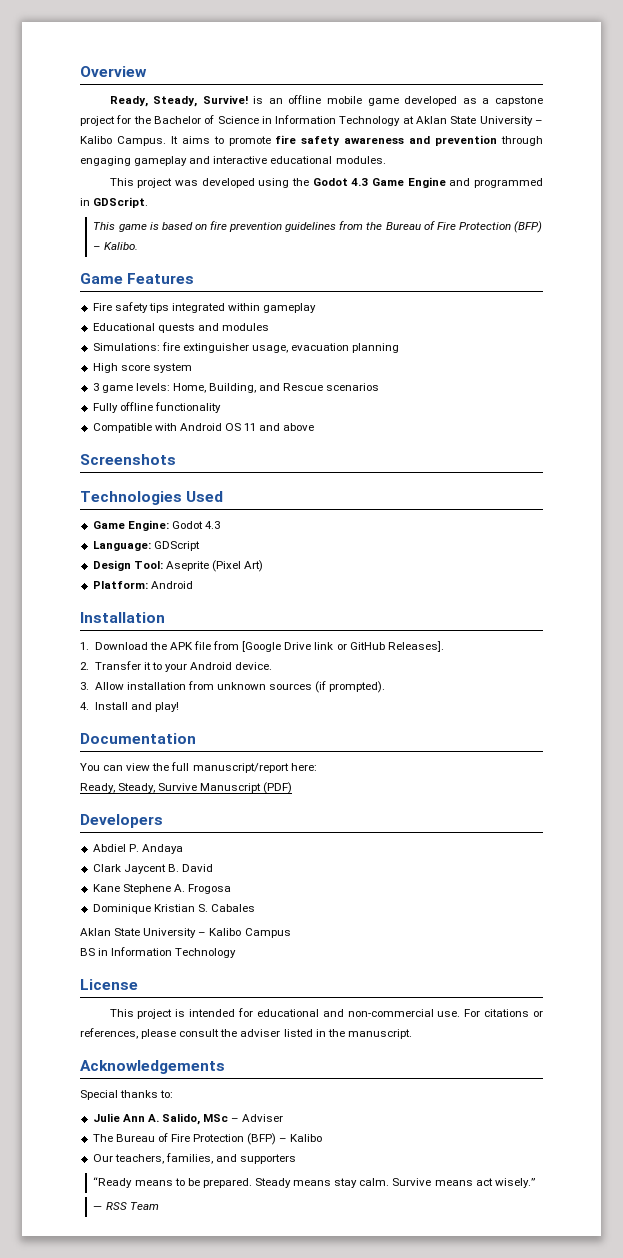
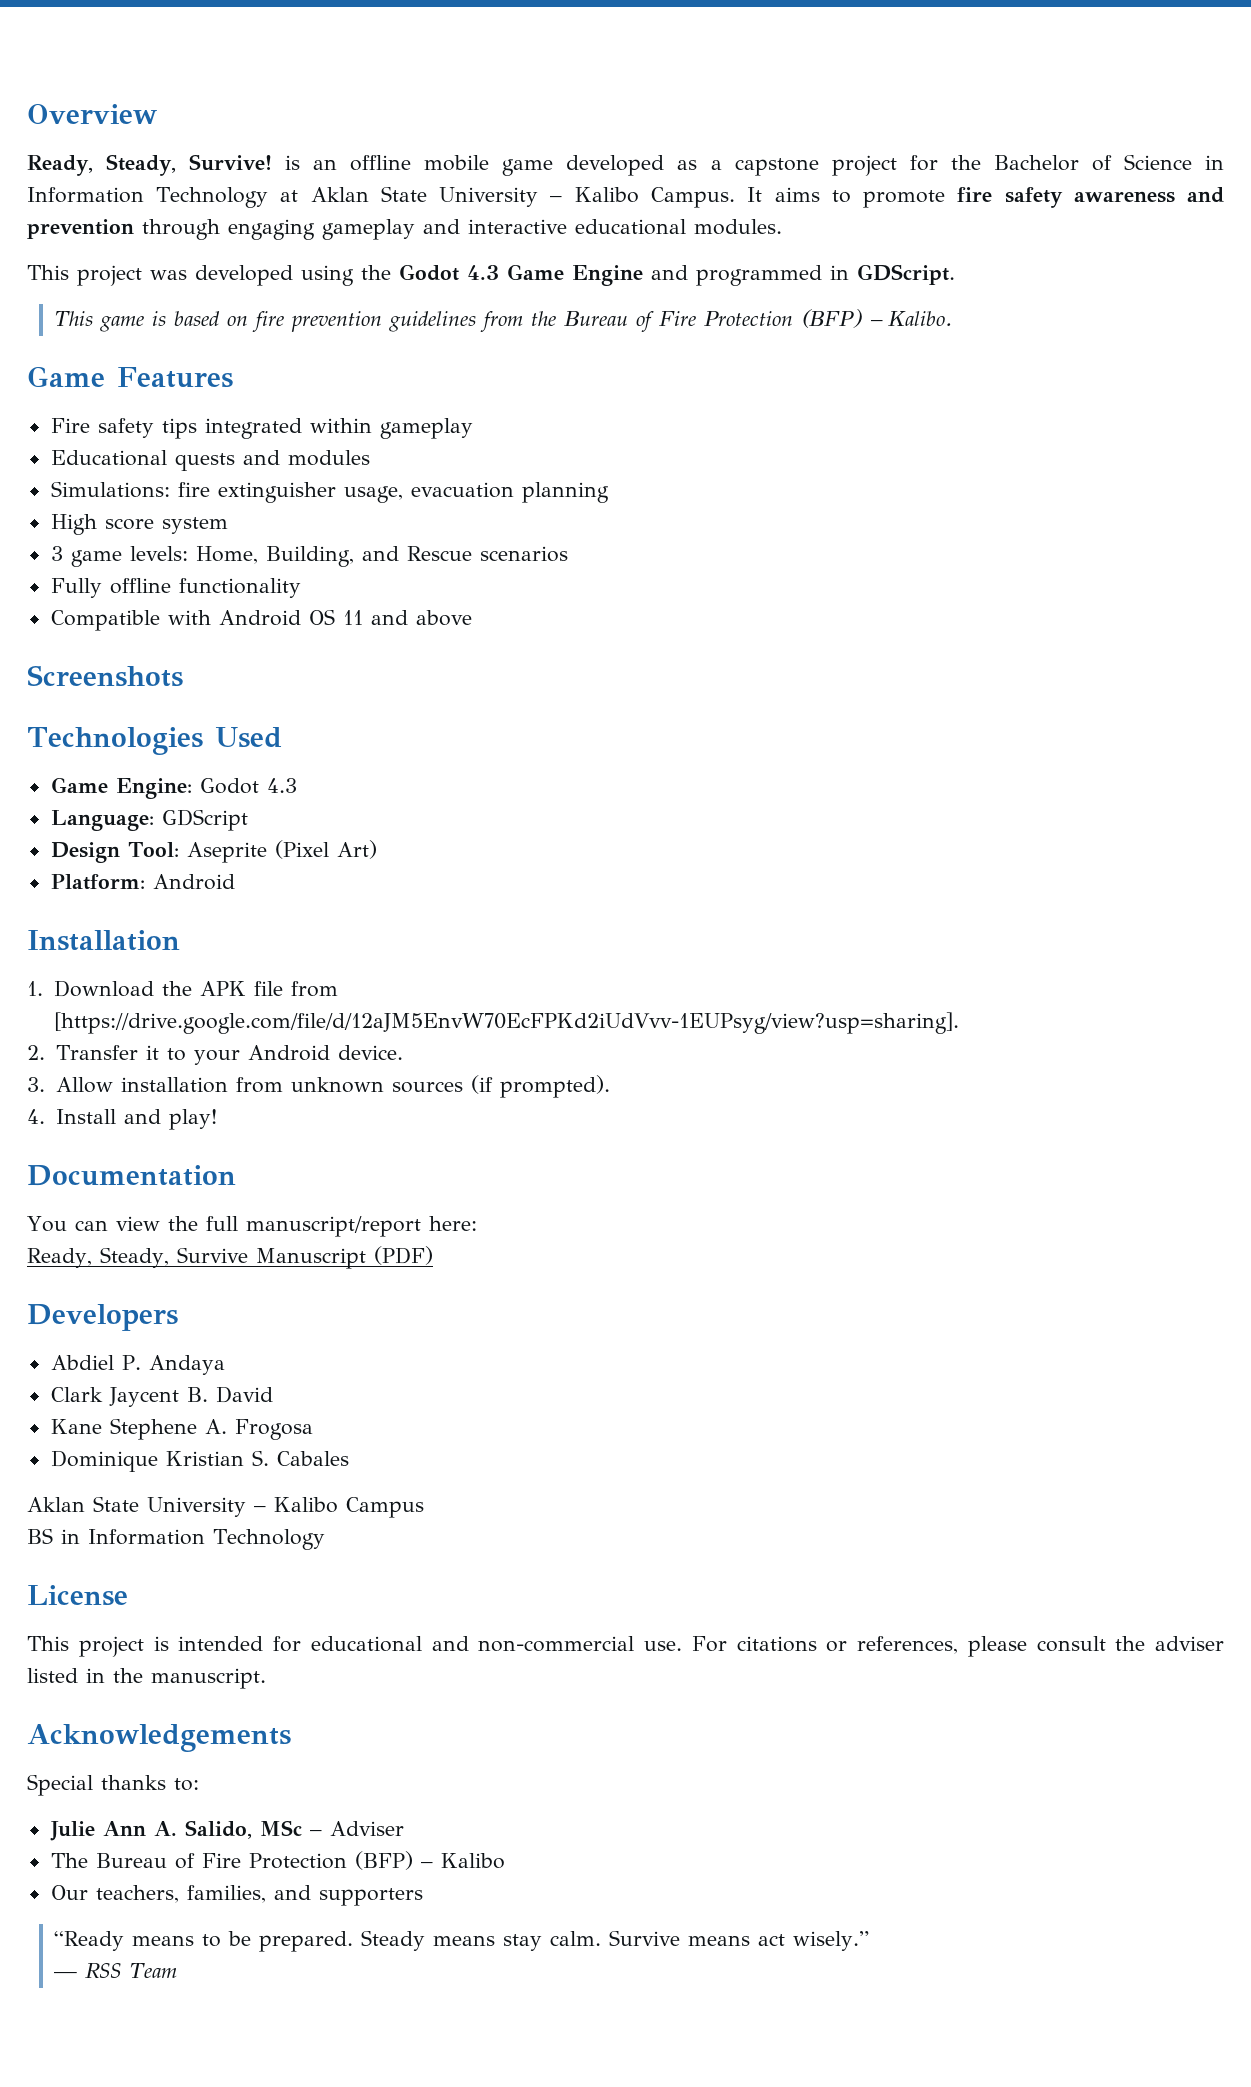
[242,641,444,652] [Google Drive link or GitHub Releases]. -> [54,1012,960,1034] [https://drive.google.com/file/d/12aJM5EnvW70EcFPKd2iUdVvv-1EUPsyg/view?usp=sharing].

